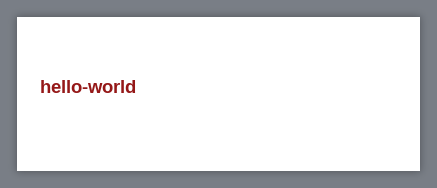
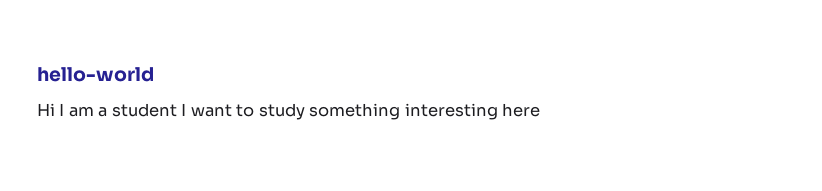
(136, 86) none -> [37,103,541,120] // Hi I am a student I want to study something interesting here

